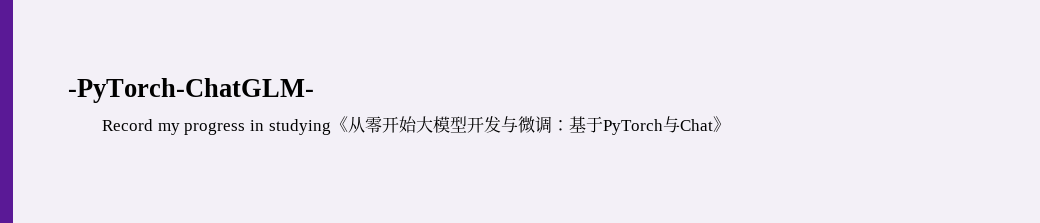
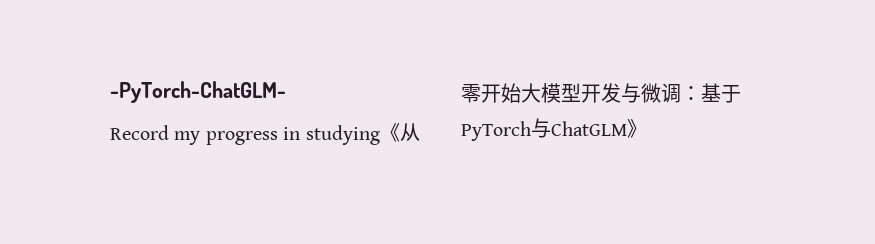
[679,119,713,131] Chat -> [551,121,627,136] ChatGLM

